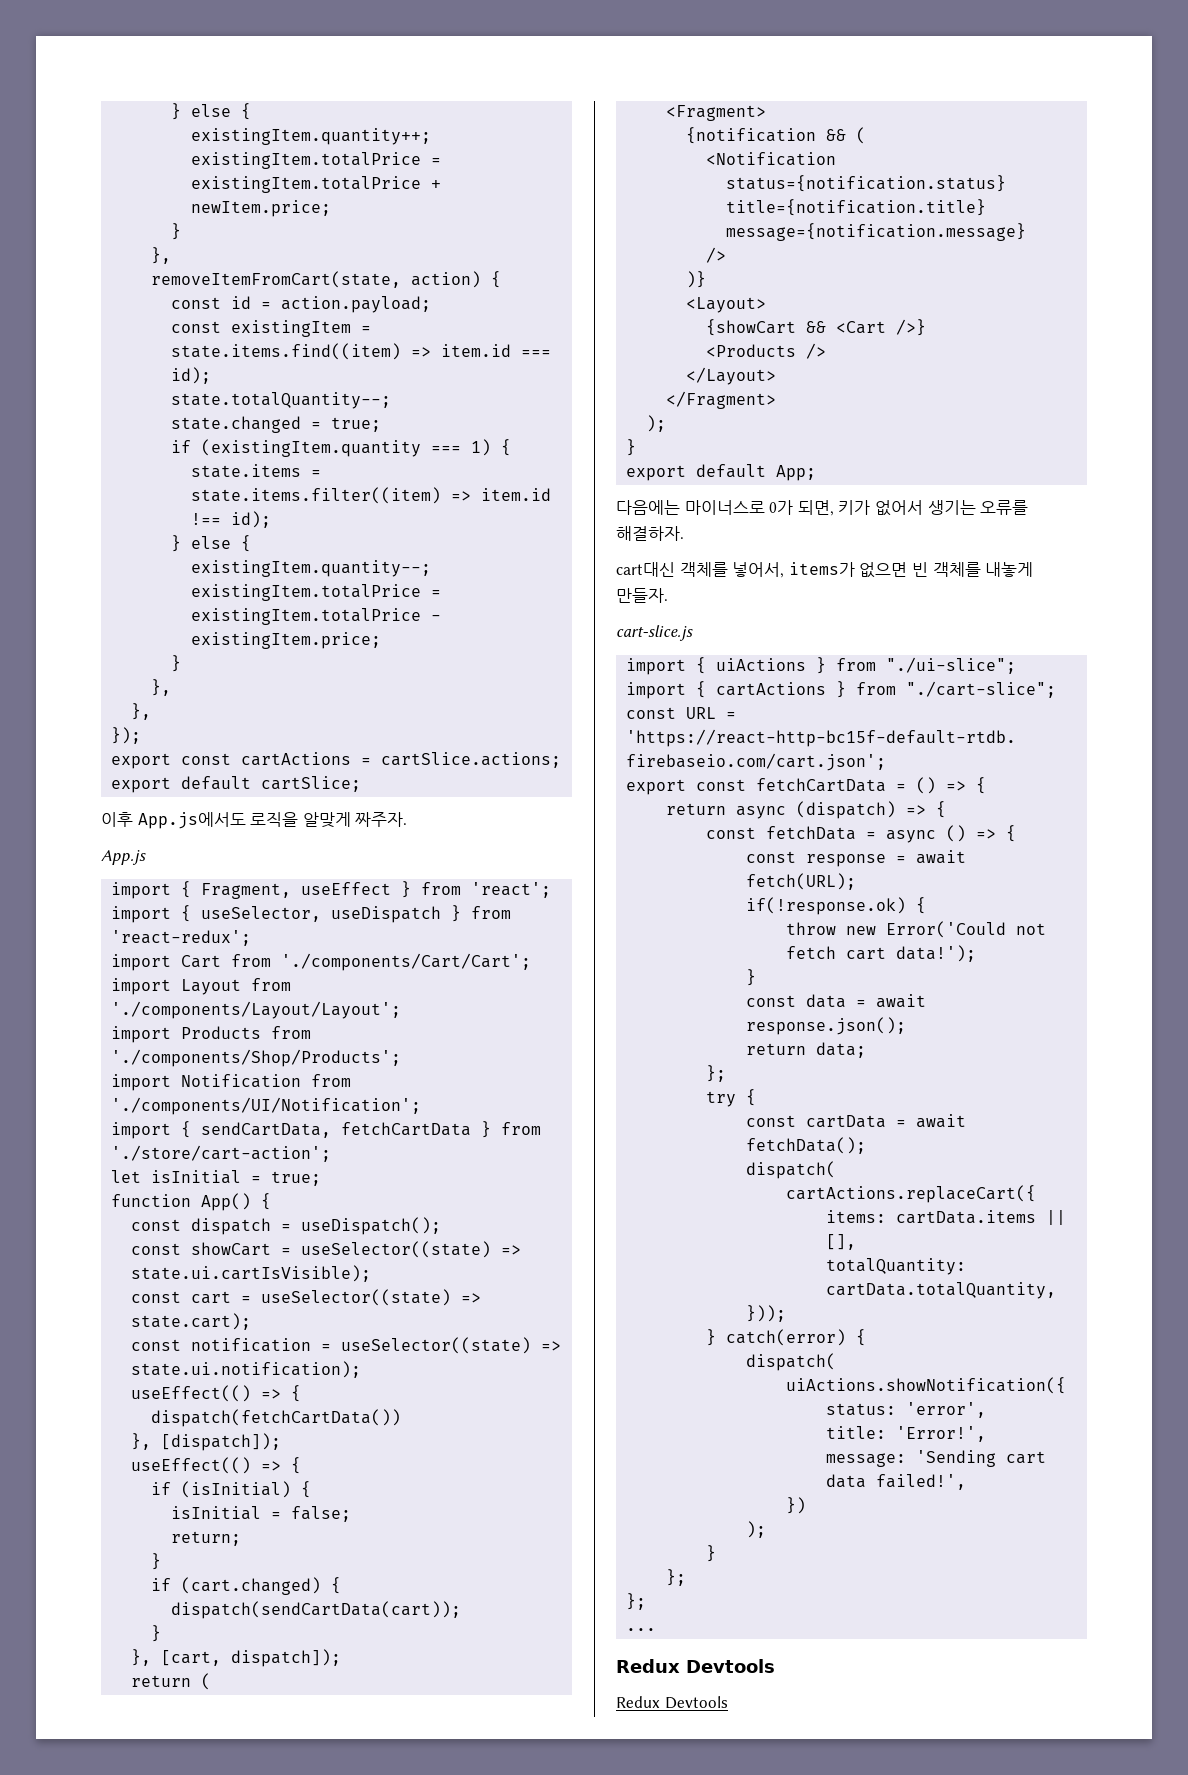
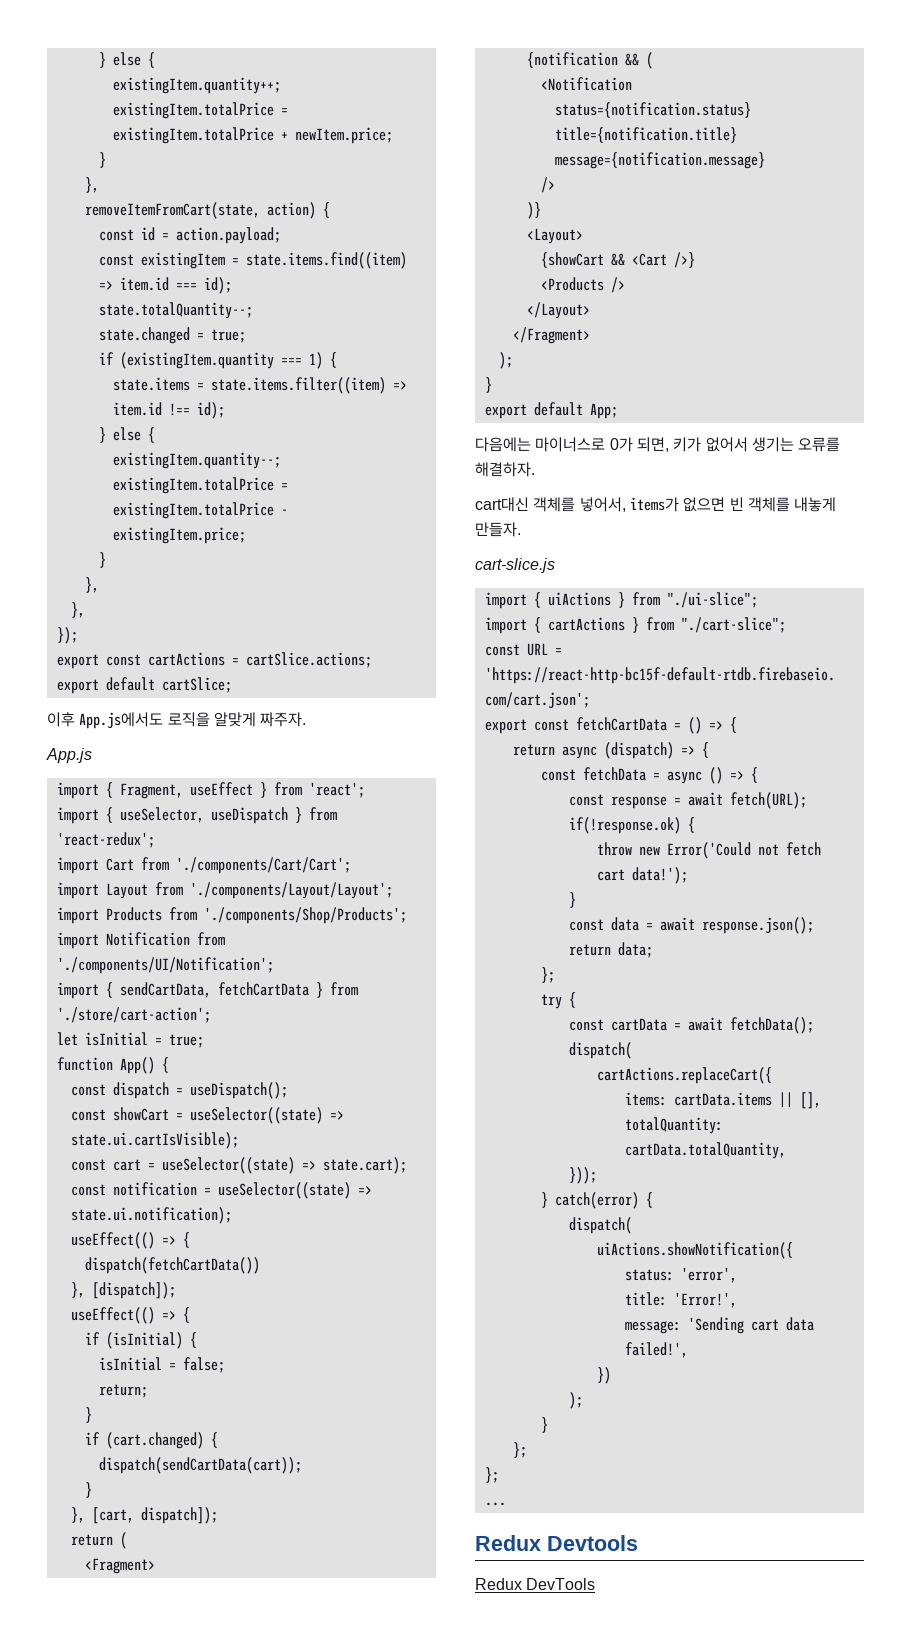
[664,1696,728,1709] Devtools -> [526,1578,596,1590] DevTools

